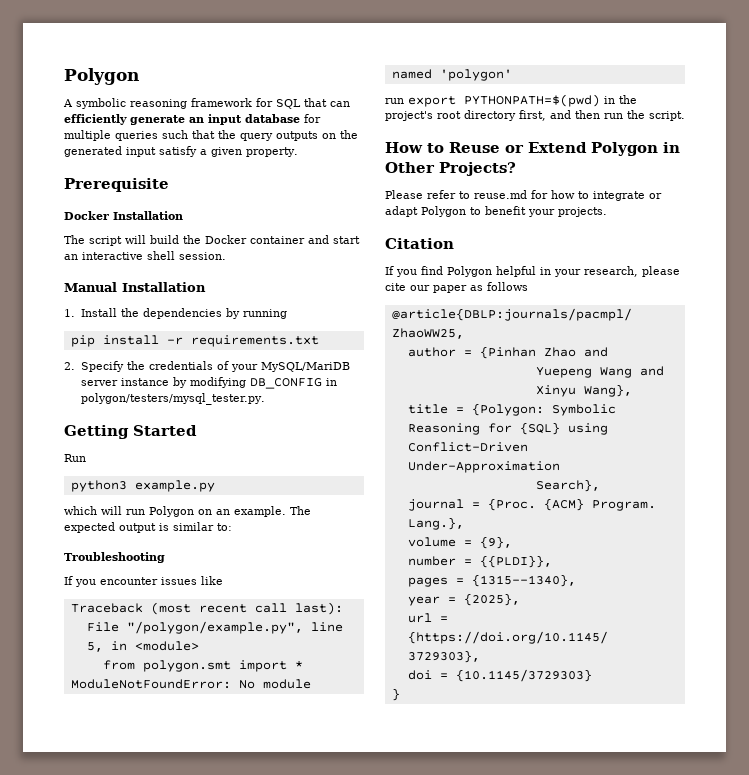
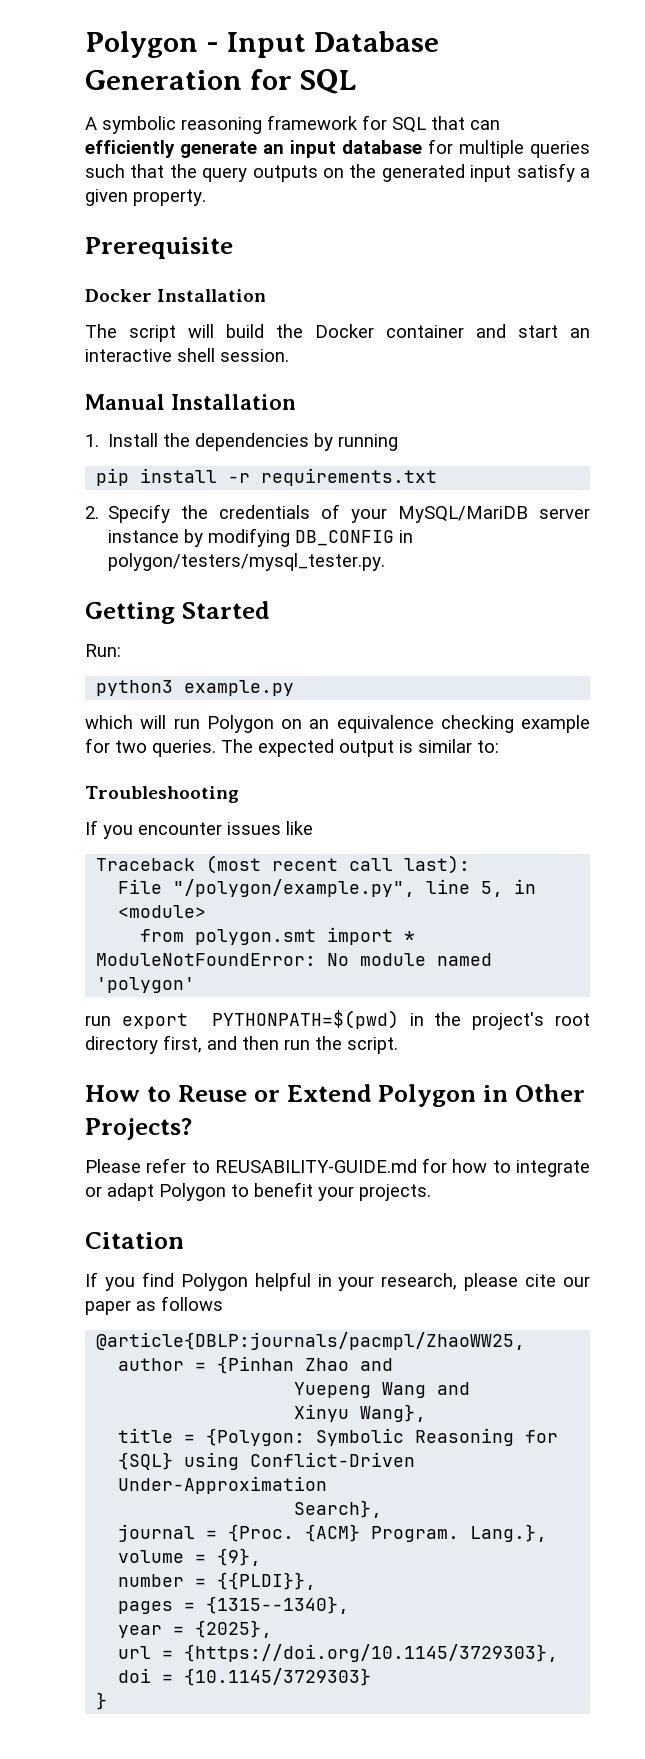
[64,68,139,85] Polygon -> [85,31,439,58] [85,69,356,94] Polygon - Input Database Generation for SQL
[64,454,86,462] Run -> [85,644,121,657] Run:
[234,506,286,517] example. -> [336,715,590,733] [85,738,216,757] equivalence checking example for two queries.
[474,190,527,199] reuse.md -> [214,1159,417,1173] REUSABILITY-GUIDE.md

